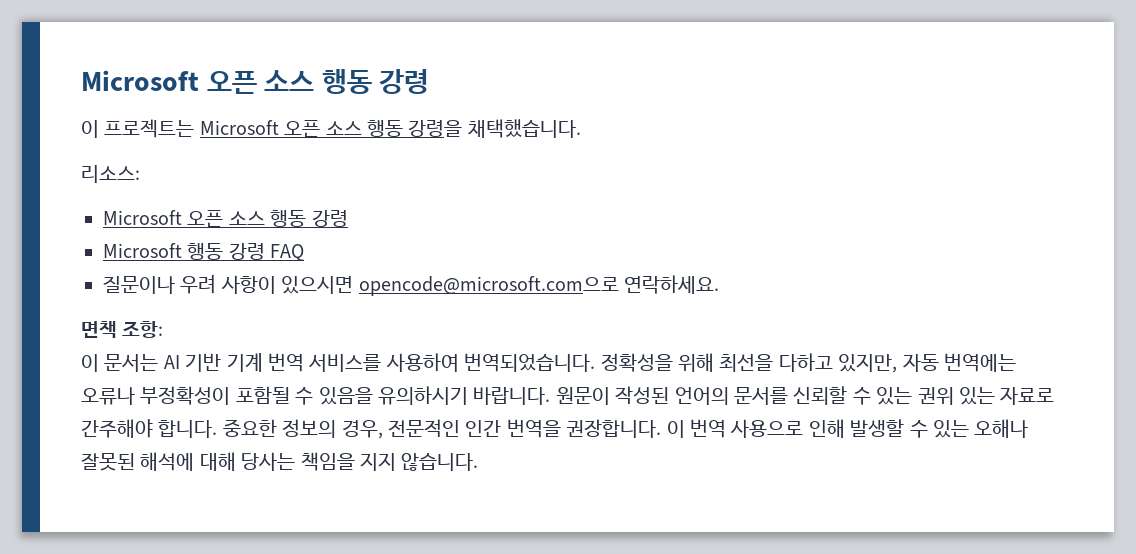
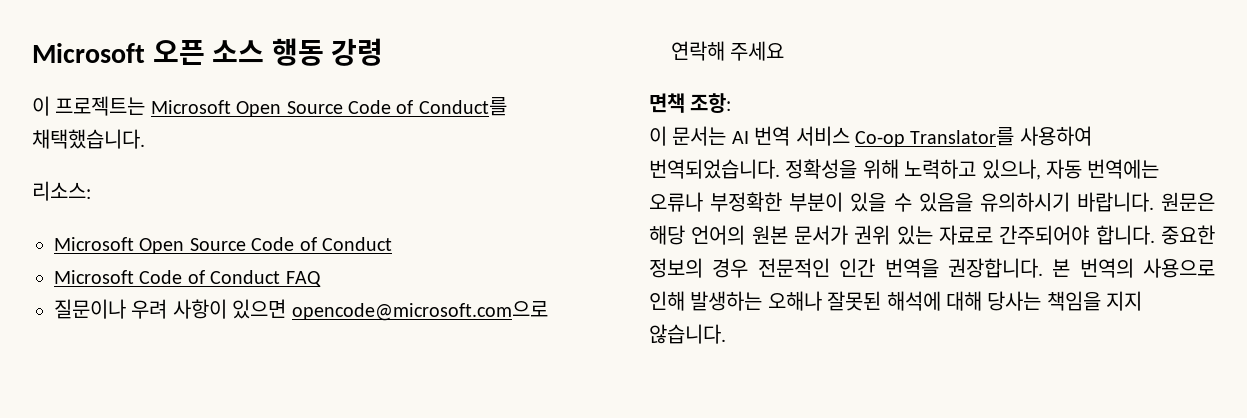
[284,119,581,138] [81,165,140,183] [103,209,348,227] [103,242,265,260] 오픈 소스 행동 강령을 채택했습니다. // 리소스: // Microsoft 오픈 소스 행동 강령 // Microsoft 행동 강령 -> [236,97,507,117] [32,129,145,149] [32,181,91,201] [54,237,392,254] [54,270,281,284] Open Source Code of Conduct를 채택했습니다. // 리소스: // Microsoft Open Source Code of Conduct // Microsoft Code of Conduct
[281,275,719,296] 있으시면 opencode@microsoft.com으로 연락하세요. -> [232,299,548,321] [671,41,785,61] 있으면 opencode@microsoft.com으로 연락해 주세요
[185,353,1016,373] [81,386,913,405] 기반 기계 번역 서비스를 사용하여 번역되었습니다. 정확성을 위해 최선을 다하고 있지만, 자동 번역에는 오류나 부정확성이 포함될 수 있음을 유의하시기 바랍니다. 원문이 작성된 언어의 문서를 신뢰할 수 있는 -> [754,126,1092,147] [649,159,1160,180] [649,192,1215,212] [649,225,848,245] 번역 서비스 Co-op Translator를 사용하여 번역되었습니다. 정확성을 위해 노력하고 있으나, 자동 번역에는 오류나 부정확한 부분이 있을 수 있음을 유의하시기 바랍니다. 원문은 해당 언어의 원본 문서가
[81,419,153,438] 간주해야 -> [999,225,1090,245] 간주되어야
[341,420,383,439] 경우, -> [712,258,749,278] 경우
[666,419,969,438] 이 번역 사용으로 인해 발생할 수 있는 -> [1052,258,1215,278] [649,291,763,311] 본 번역의 사용으로 인해 발생하는

